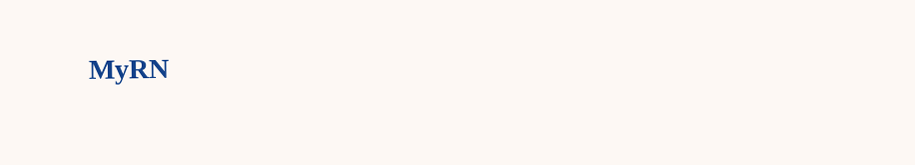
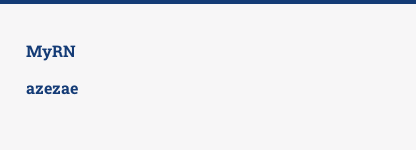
(169, 72) none -> [26,85,78,95] // azezae

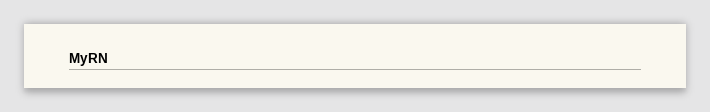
[26,85,78,95] // azezae -> (108, 59) none

